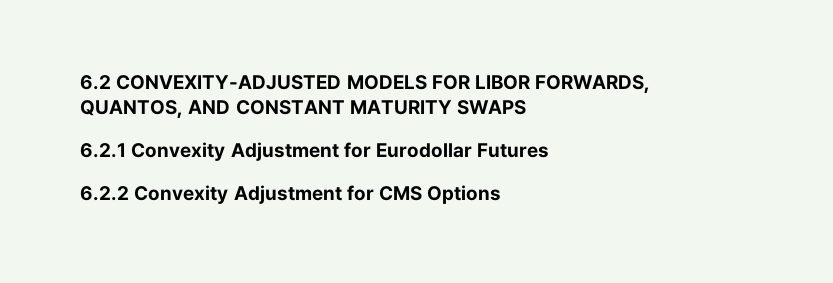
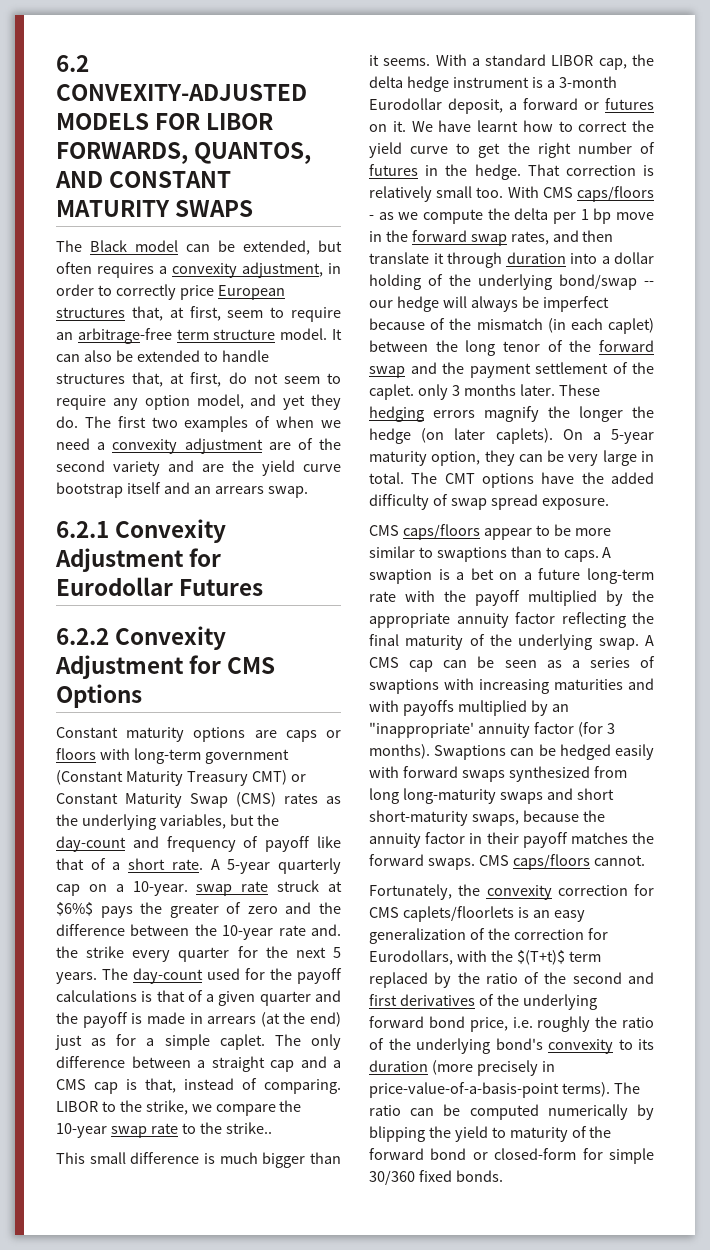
(527, 107) none -> [56,240,342,255] [56,262,341,278] [56,284,285,300] [56,306,341,322] [56,328,343,344] [56,350,269,362] [56,372,342,387] [56,394,341,410] [56,416,341,432] [56,438,341,454] [56,460,341,476] [56,482,308,498] // The Black model can be extended, but often requires a convexity adjustment, in order to correctly price European structures that, at first, seem to require an arbitrage-free term structure model. It can also be extended to handle structures that, at first, do not seem to require any option model, and yet they do. The first two examples of when we need a convexity adjustment are of the second variety and are the yield curve bootstrap itself and an arrears swap.
(502, 194) none -> [56,727,341,742] [56,748,289,764] [56,770,306,786] [56,792,341,808] [56,814,279,830] [56,836,341,852] [56,858,342,874] [56,880,342,896] [56,902,342,918] [56,924,341,940] [56,946,341,962] [56,968,342,984] [56,990,341,1006] [56,1012,341,1028] [55,1034,341,1050] [56,1056,341,1072] [56,1078,341,1094] [56,1100,302,1116] [56,1122,272,1138] [56,1152,341,1168] [369,54,654,70] [369,76,617,92] [369,98,654,114] [369,120,654,132] [369,142,655,158] [369,164,654,180] [369,186,654,202] [369,208,654,224] [369,230,614,246] [369,252,654,268] [369,274,654,290] [369,296,609,312] [369,318,654,334] [369,340,654,356] [369,362,654,378] [369,384,600,400] [369,406,654,422] [369,428,654,444] [369,450,654,466] [369,472,654,488] [369,494,609,510] [369,524,611,540] [369,546,612,562] [369,568,654,584] [369,590,654,606] [369,612,654,628] [369,634,654,650] [369,656,655,672] [369,678,654,694] [369,700,569,716] [369,722,615,738] [369,744,654,760] [369,766,627,782] [369,788,614,804] [369,810,605,826] [369,832,654,848] [369,854,645,870] [369,884,654,900] [369,906,585,922] [369,928,608,944] [369,950,601,965] [369,972,654,988] [369,994,597,1010] [369,1016,654,1032] [369,1038,654,1054] [369,1060,555,1076] [369,1082,640,1098] [369,1104,654,1120] [369,1126,612,1142] [369,1148,654,1164] [369,1170,503,1185] // Constant maturity options are caps or floors with long-term government (Constant Maturity Treasury CMT) or Constant Maturity Swap (CMS) rates as the underlying variables, but the day-count and frequency of payoff like that of a short rate. A 5-year quarterly cap on a 10-year. swap rate struck at $6%$ pays the greater of zero and the difference between the 10-year rate and. the strike every quarter for the next 5 years. The day-count used for the payoff calculations is that of a given quarter and the payoff is made in arrears (at the end) just as for a simple caplet. The only difference between a straight cap and a CMS cap is that, instead of comparing. LIBOR to the strike, we compare the 10-year swap rate to the strike.. // This small difference is much bigger than it seems. With a standard LIBOR cap, the delta hedge instrument is a 3-month Eurodollar deposit, a forward or futures on it. We have learnt how to correct the yield curve to get the right number of futures in the hedge. That correction is relatively small too. With CMS caps/floors - as we compute the delta per 1 bp move in the forward swap rates, and then translate it through duration into a dollar holding of the underlying bond/swap -- our hedge will always be imperfect because of the mismatch (in each caplet) between the long tenor of the forward swap and the payment settlement of the caplet. only 3 months later. These hedging errors magnify the longer the hedge (on later caplets). On a 5-year maturity option, they can be very large in total. The CMT options have the added difficulty of swap spread exposure. // CMS caps/floors appear to be more similar to swaptions than to caps. A swaption is a bet on a future long-term rate with the payoff multiplied by the appropriate annuity factor reflecting the final maturity of the underlying swap. A CMS cap can be seen as a series of swaptions with increasing maturities and with payoffs multiplied by an "inappropriate' annuity factor (for 3 months). Swaptions can be hedged easily with forward swaps synthesized from long long-maturity swaps and short short-maturity swaps, because the annuity factor in their payoff matches the forward swaps. CMS caps/floors cannot. // Fortunately, the convexity correction for CMS caplets/floorlets is an easy generalization of the correction for Eurodollars, with the $(T+t)$ term replaced by the ratio of the second and first derivatives of the underlying forward bond price, i.e. roughly the ratio of the underlying bond's convexity to its duration (more precisely in price-value-of-a-basis-point terms). The ratio can be computed numerically by blipping the yield to maturity of the forward bond or closed-form for simple 30/360 fixed bonds.

